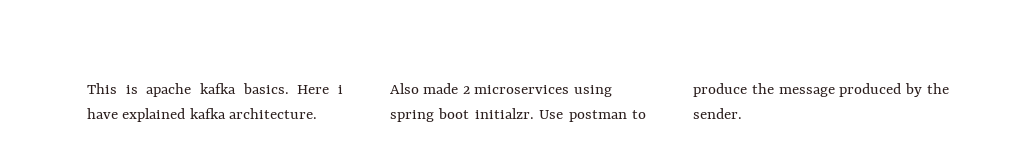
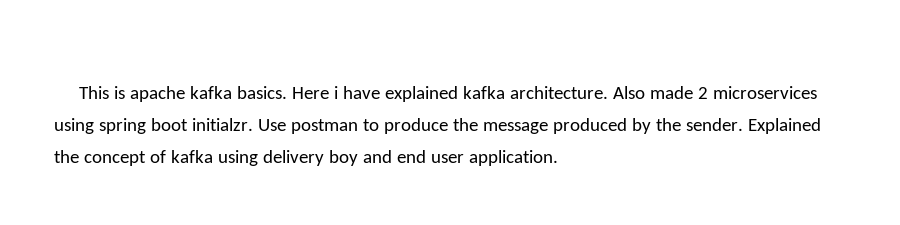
(742, 113) none -> [747,118,821,134] [54,150,558,166] Explained the concept of kafka using delivery boy and end user application.

